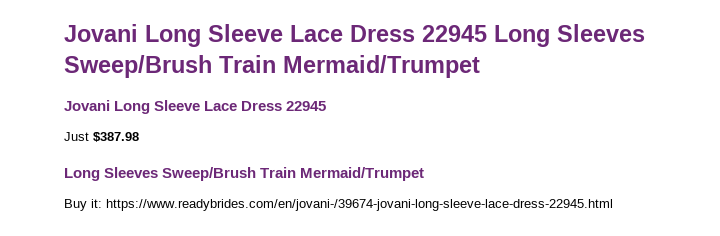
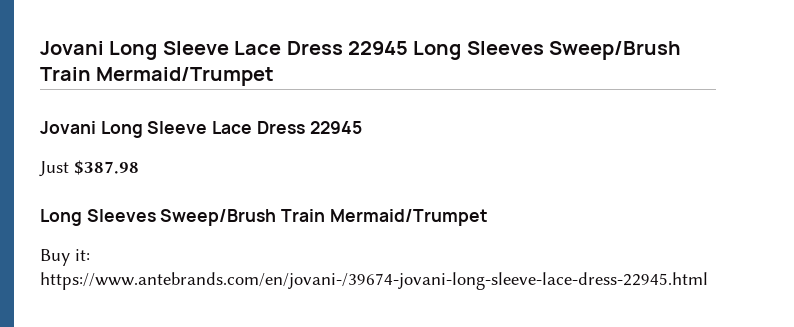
[106,199,613,211] https://www.readybrides.com/en/jovani-/39674-jovani-long-sleeve-lace-dress-22945.html -> [40,272,708,290] https://www.antebrands.com/en/jovani-/39674-jovani-long-sleeve-lace-dress-22945.html

